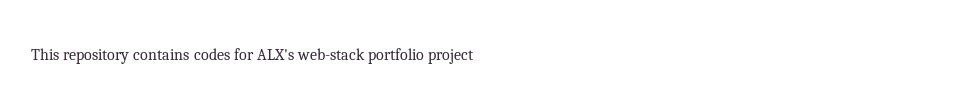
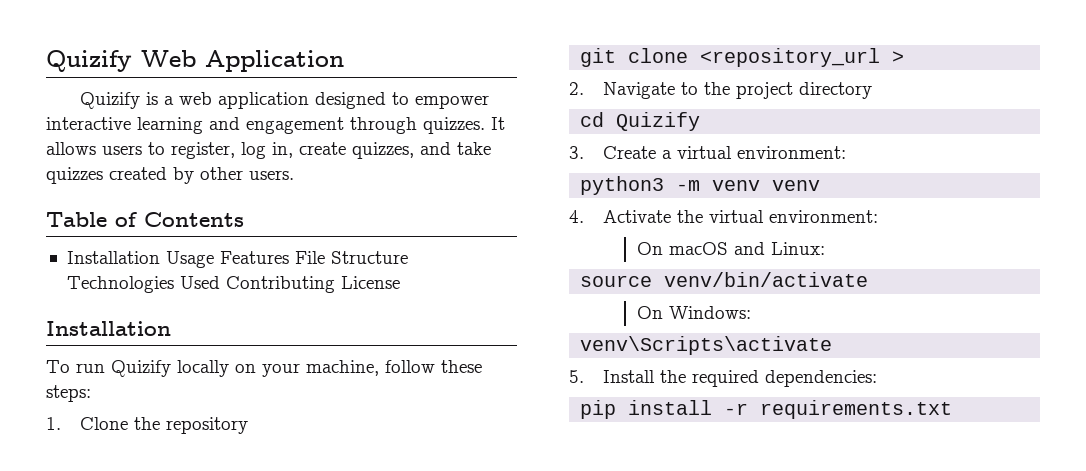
[31,48,475,64] This repository contains codes for ALX's web-stack portfolio project -> [46,50,344,72] [80,92,490,109] [46,117,505,134] [46,142,491,159] [46,167,294,184] [46,212,244,227] [66,251,408,268] [66,276,400,293] [46,321,171,336] [46,360,482,377] [46,385,91,402] [46,417,248,434] [580,48,905,67] [569,82,872,99] [580,112,701,131] [569,146,846,159] [580,176,821,195] [569,210,878,223] [636,242,825,255] [580,272,869,287] [636,306,751,319] [580,336,833,355] [569,370,877,387] [580,400,953,419] Quizify Web Application // Quizify is a web application designed to empower interactive learning and engagement through quizzes. It allows users to register, log in, create quizzes, and take quizzes created by other users. // Table of Contents // Installation Usage Features File Structure Technologies Used Contributing License // Installation // To run Quizify locally on your machine, follow these steps: // 1. Clone the repository // git clone <repository_url > // 2. Navigate to the project directory // cd Quizify // 3. Create a virtual environment: // python3 -m venv venv // 4. Activate the virtual environment: // On macOS and Linux: // source venv/bin/activate // On Windows: // venv\Scripts\activate // 5. Install the required dependencies: // pip install -r requirements.txt

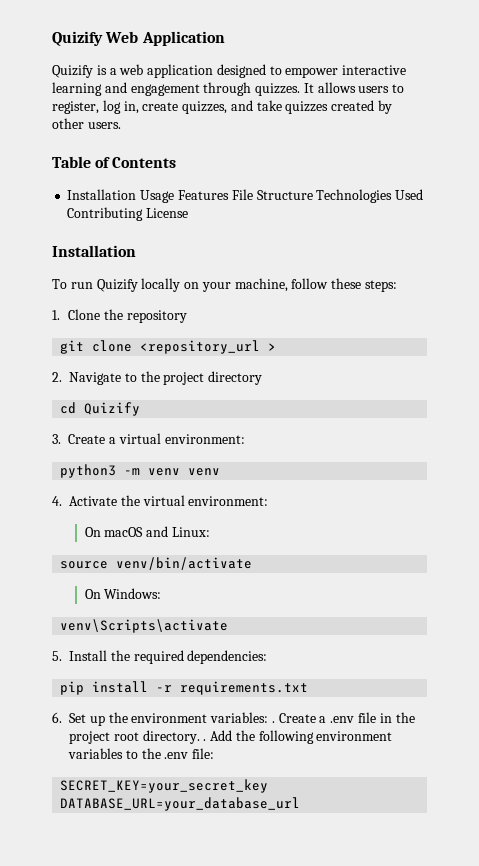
(953, 409) none -> [52,712,415,726] [69,730,393,744] [68,748,215,759] [60,779,269,793] [60,797,301,811] // 6. Set up the environment variables: . Create a .env file in the project root directory. . Add the following environment variables to the .env file: // SECRET_KEY=your_secret_key DATABASE_URL=your_database_url

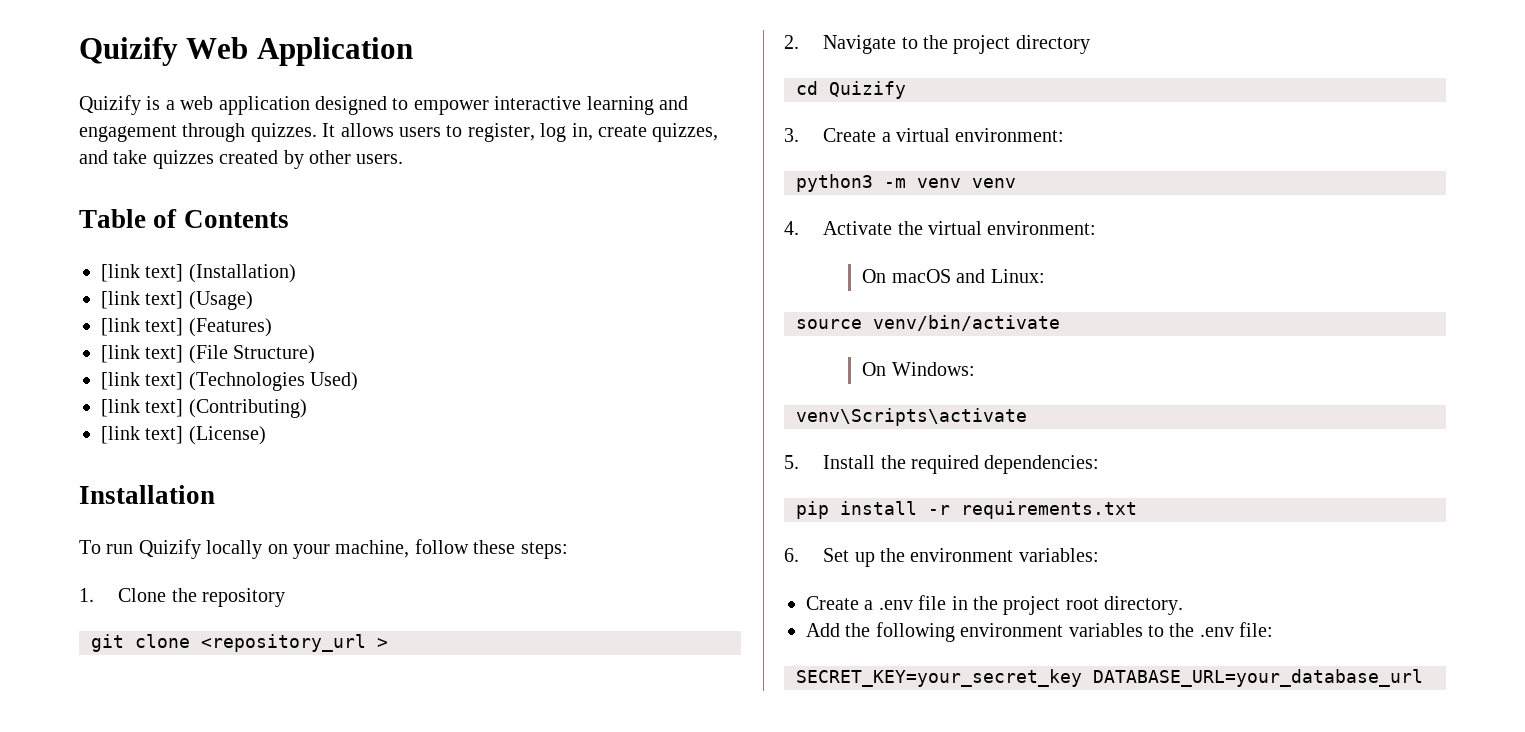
[67,189,424,203] [67,207,189,221] Installation Usage Features File Structure Technologies Used Contributing License -> [101,264,296,283] [101,291,253,310] [101,318,272,337] [101,345,316,364] [101,372,359,391] [101,399,307,418] [101,426,266,445] [link text] (Installation) // [link text] (Usage) // [link text] (Features) // [link text] (File Structure) // [link text] (Technologies Used) // [link text] (Contributing) // [link text] (License)
[271,721,275,723] . -> (1099, 555) //
[203,739,207,741] . -> (1184, 605) //

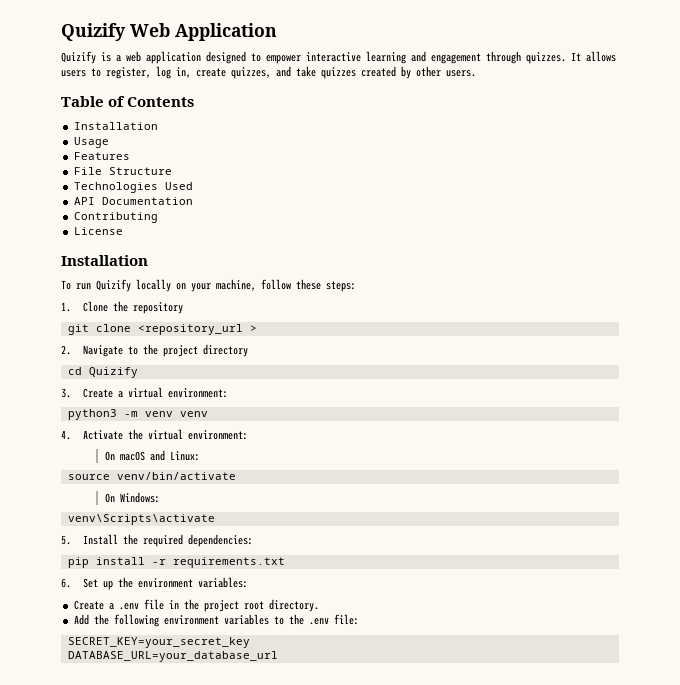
[101,264,296,283] [101,291,253,310] [101,318,272,337] [101,345,316,364] [101,372,359,391] [101,399,307,418] [101,426,266,445] [link text] (Installation) // [link text] (Usage) // [link text] (Features) // [link text] (File Structure) // [link text] (Technologies Used) // [link text] (Contributing) // [link text] (License) -> [73,122,158,130] [73,137,109,148] [73,152,130,160] [73,167,172,175] [73,182,193,193] [73,197,193,205] [73,212,158,223] [73,227,123,235] Installation // Usage // Features // File Structure // Technologies Used // API Documentation // Contributing // License
(1082, 678) none -> (250, 642) //

